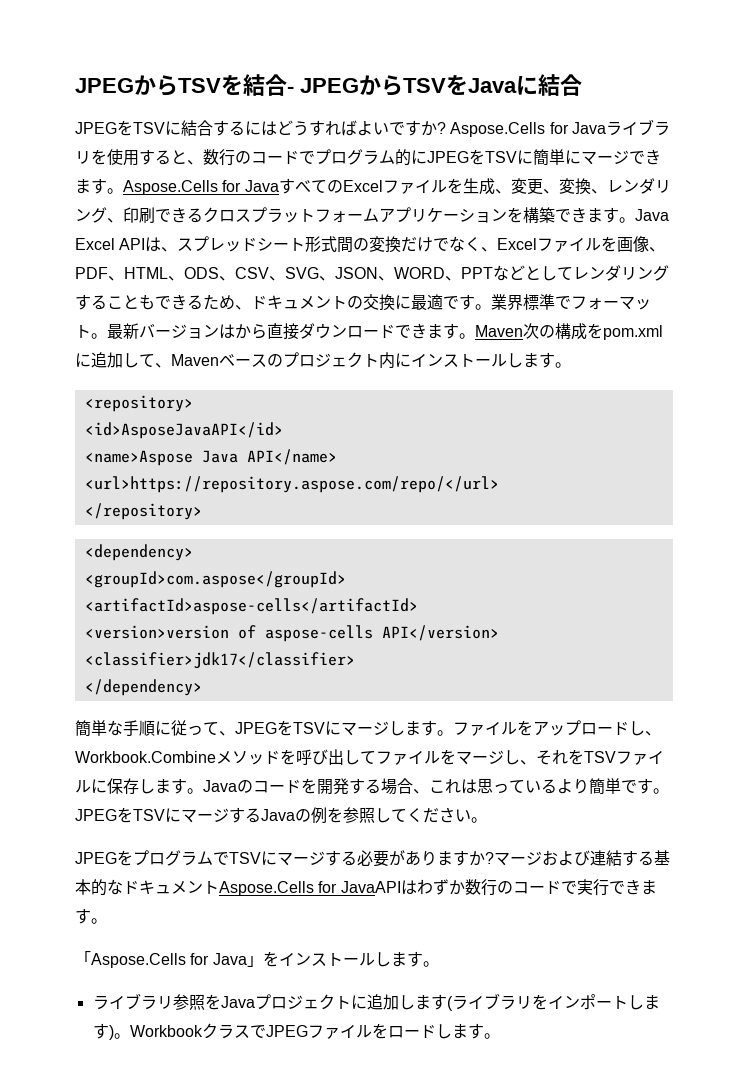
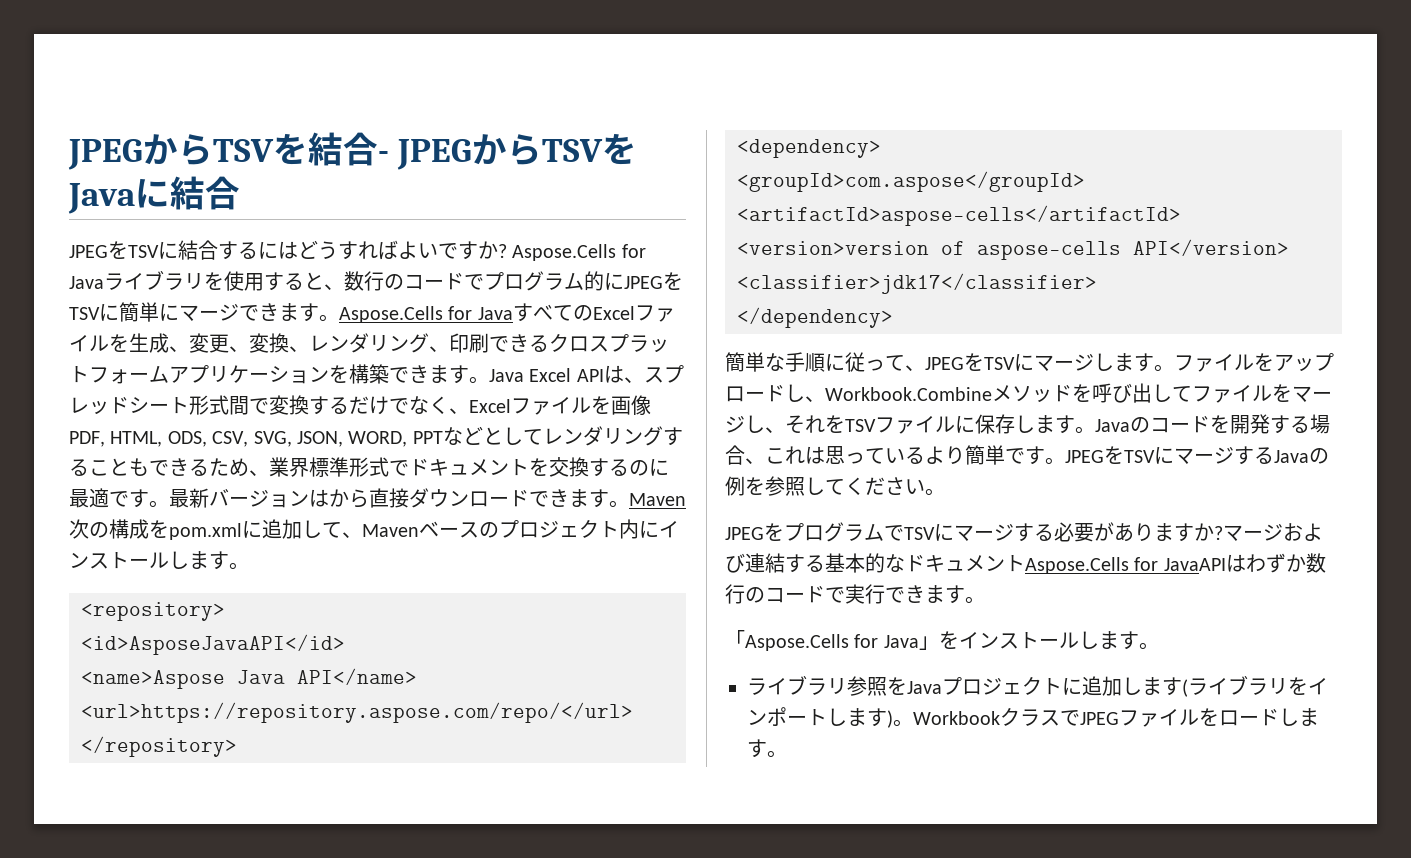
[353,236,402,253] の変換 -> [249,395,349,415] で変換する
[649,247,666,252] [75,267,461,281] 、PDF、HTML、ODS、CSV、SVG、JSON、WORD、 -> [69,431,408,447] PDF, HTML, ODS, CSV, SVG, JSON, WORD,
[251,294,651,311] [75,325,91,338] ドキュメントの交換に最適です。業界標準でフォーマット -> [269,457,669,477] [69,488,149,508] 業界標準形式でドキュメントを交換するのに最適です

